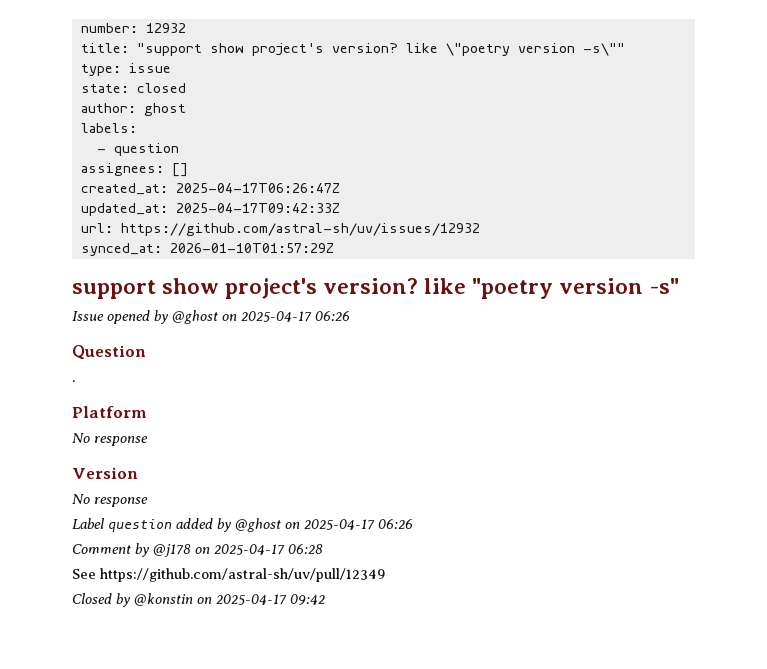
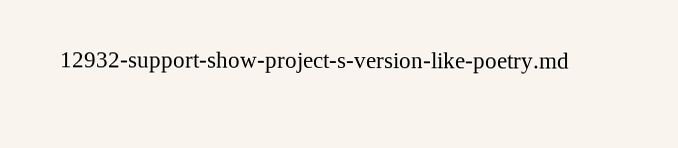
[80,23,186,33] [80,43,625,56] [80,63,171,76] [80,83,186,93] [80,103,186,116] [80,123,137,133] [96,143,179,156] [80,163,188,177] [80,183,340,195] [80,203,340,216] [80,223,480,236] [80,243,334,256] [72,278,679,299] [72,310,350,324] [72,345,146,360] [72,380,75,382] [72,406,147,418] [72,433,148,446] [72,467,138,479] [72,494,148,507] [72,518,413,532] [72,543,323,557] [72,568,386,582] [72,593,325,607] number: 12932 // title: "support show project's version? like \"poetry version -s\"" // type: issue // state: closed // author: ghost // labels: // - question // assignees: [] // created_at: 2025-04-17T06:26:47Z // updated_at: 2025-04-17T09:42:33Z // url: https://github.com/astral-sh/uv/issues/12932 // synced_at: 2026-01-10T01:57:29Z // support show project's version? like "poetry version -s" // Issue opened by @ghost on 2025-04-17 06:26 // Question // . // Platform // No response // Version // No response // Label question added by @ghost on 2025-04-17 06:26 // Comment by @j178 on 2025-04-17 06:28 // See https://github.com/astral-sh/uv/pull/12349 // Closed by @konstin on 2025-04-17 09:42 -> [60,51,570,74] 12932-support-show-project-s-version-like-poetry.md

